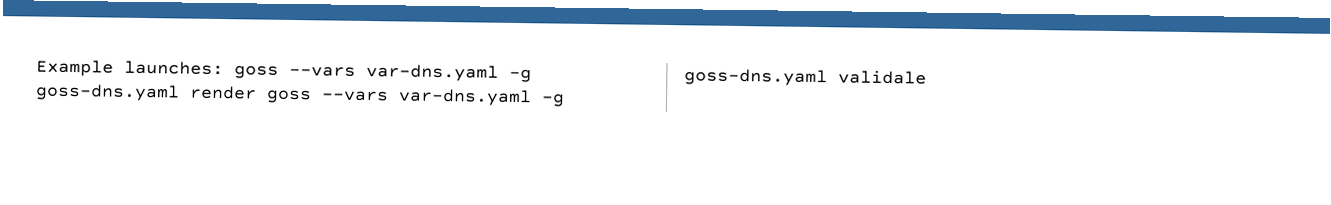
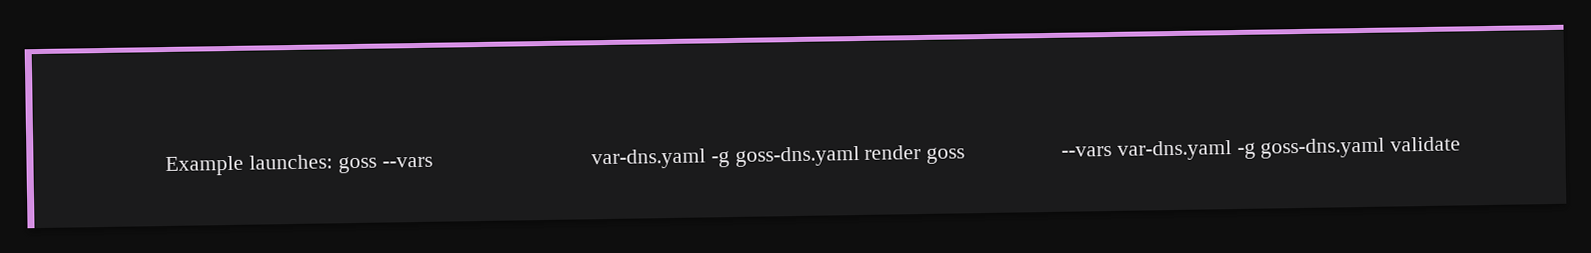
[838,70,927,85] validale -> [1390,136,1462,152] validate

